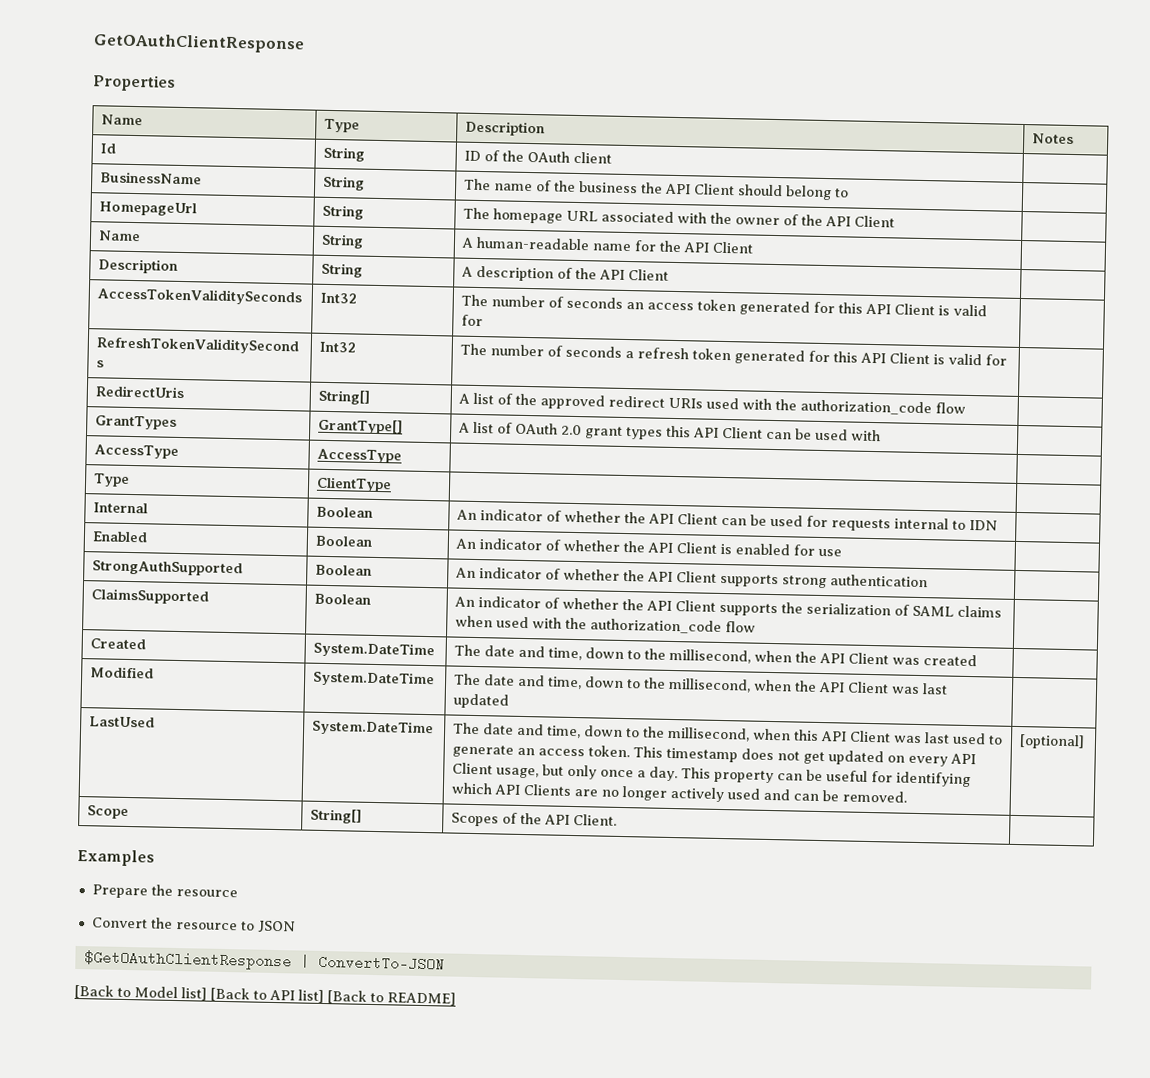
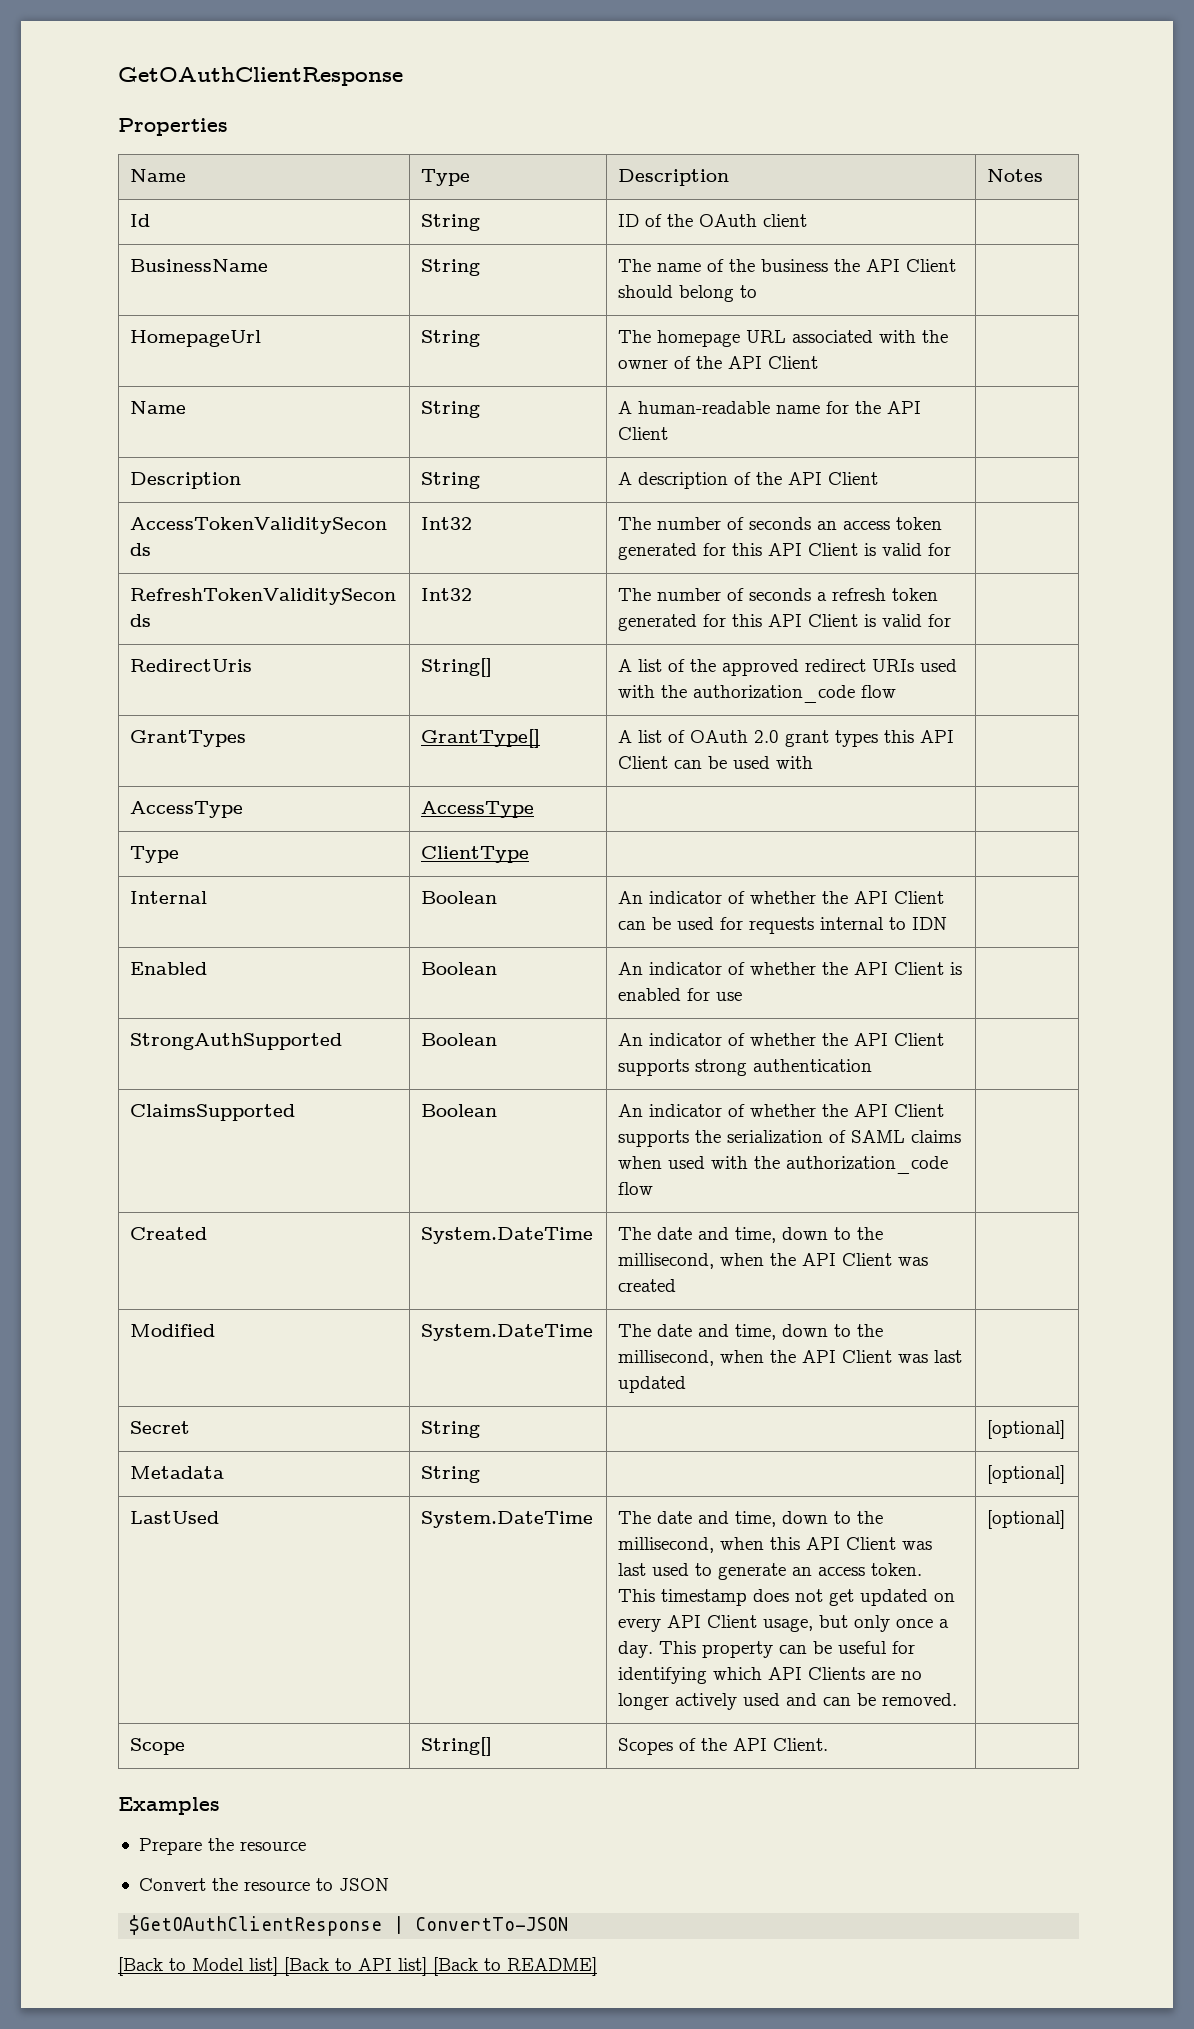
(510, 701) none -> [129,1421,190,1434] [420,1421,480,1438] [986,1420,1065,1439] [129,1466,224,1479] [420,1466,480,1483] [986,1465,1065,1484] // Secret | String | | [optional] // Metadata | String | | [optional]

